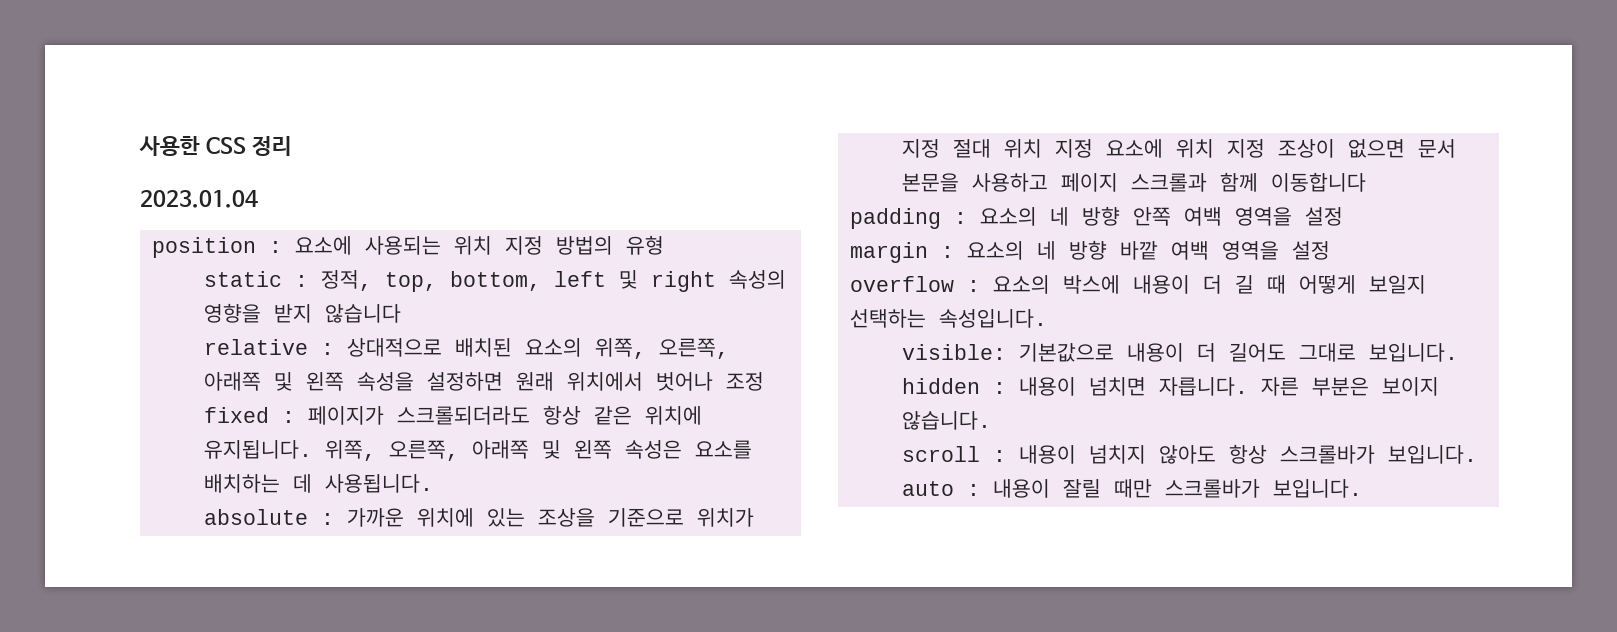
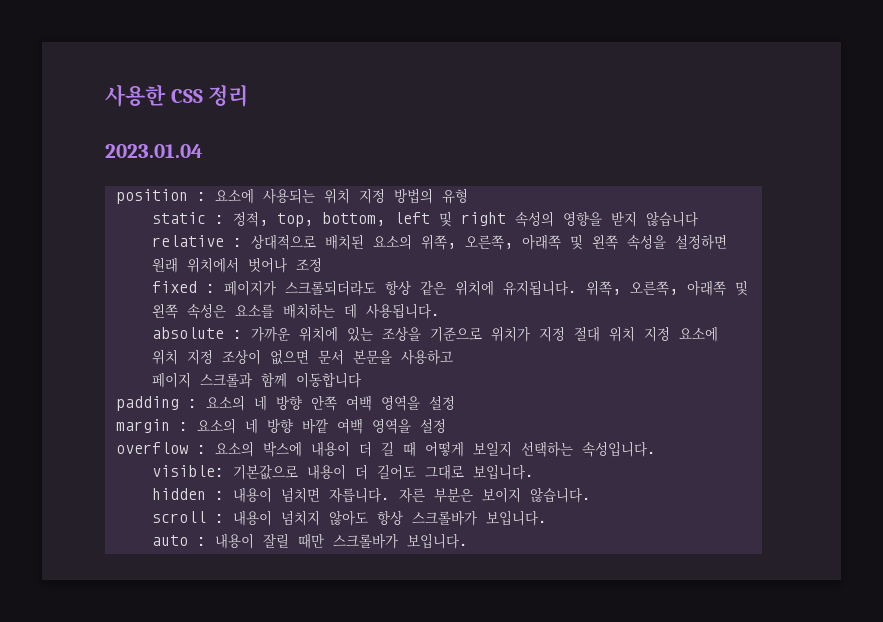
(1048, 182) none -> (453, 357) //

